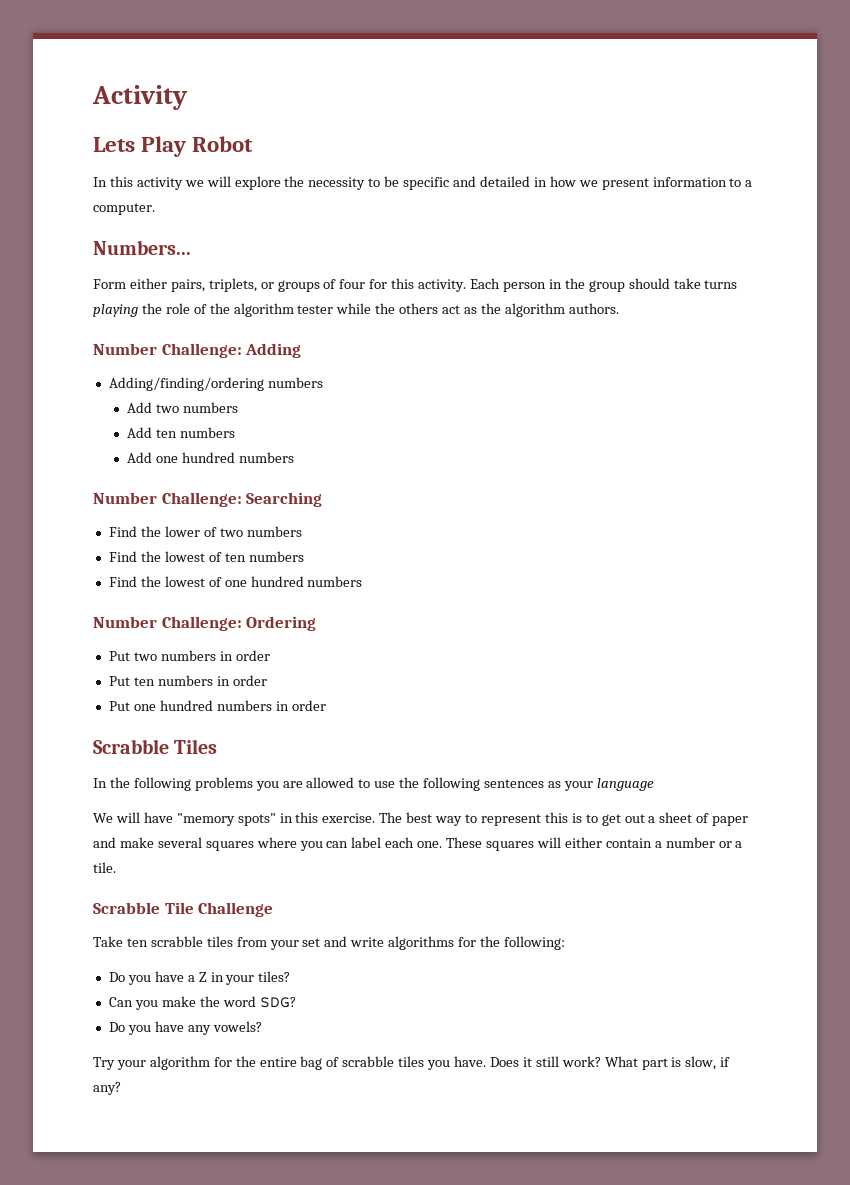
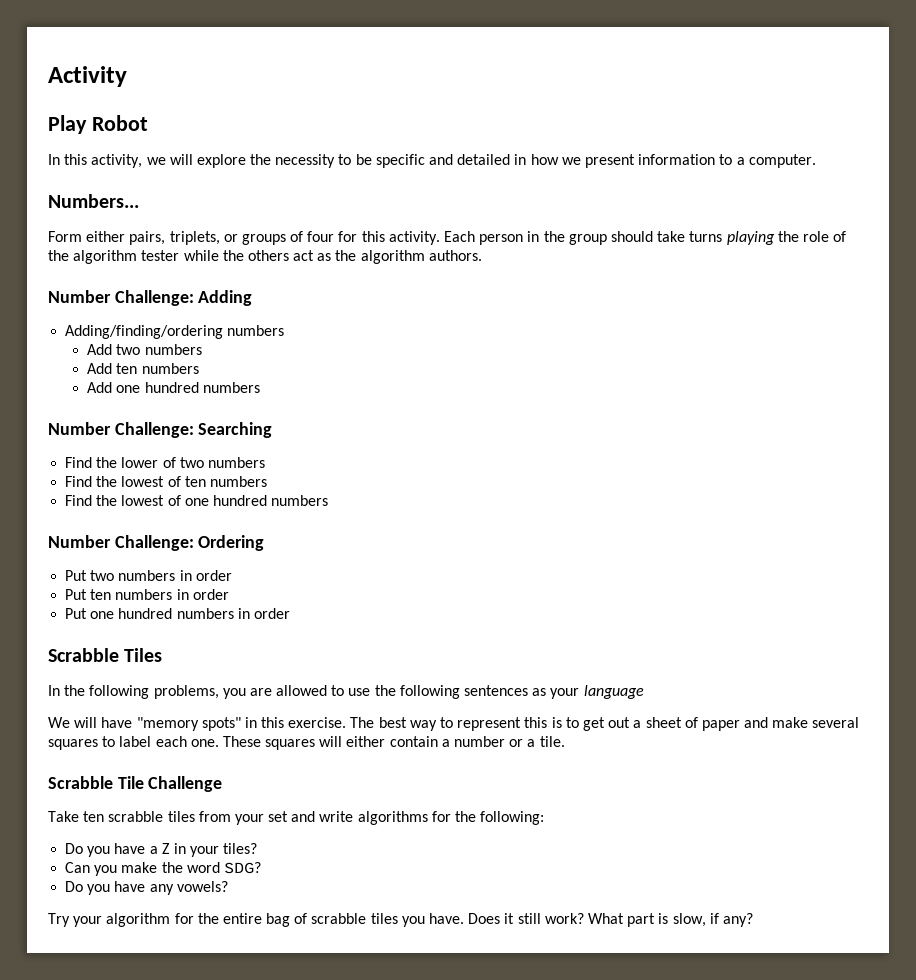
[93,137,135,152] Lets -> (127, 76) none
[136,177,183,190] activity -> [91,154,143,168] activity,
[194,777,253,791] problems -> [153,685,219,699] problems,
[256,837,349,851] where you can -> [102,736,116,747] to

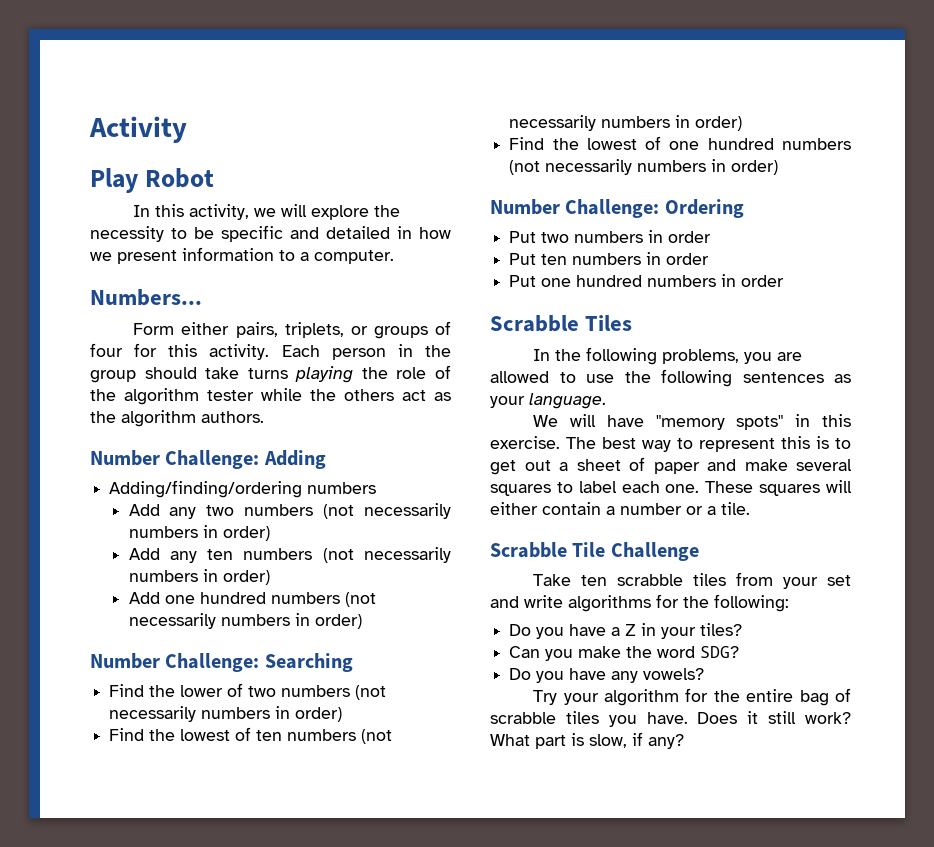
[116,344,202,355] [87,363,199,374] two numbers // Add ten numbers -> [169,503,451,519] [128,525,270,541] [128,547,452,563] [128,569,270,585] any two numbers (not necessarily numbers in order) // Add any ten numbers (not necessarily numbers in order)
(260, 387) none -> [344,592,376,607] [128,613,362,629] (not necessarily numbers in order)
(265, 462) none -> [355,685,387,700] [109,706,343,722] (not necessarily numbers in order)
(267, 481) none -> [361,729,393,744] [509,115,743,131] (not necessarily numbers in order)
(329, 500) none -> [509,159,779,175] (not necessarily numbers in order)
[583,685,644,699] language -> [529,393,606,409] language.

